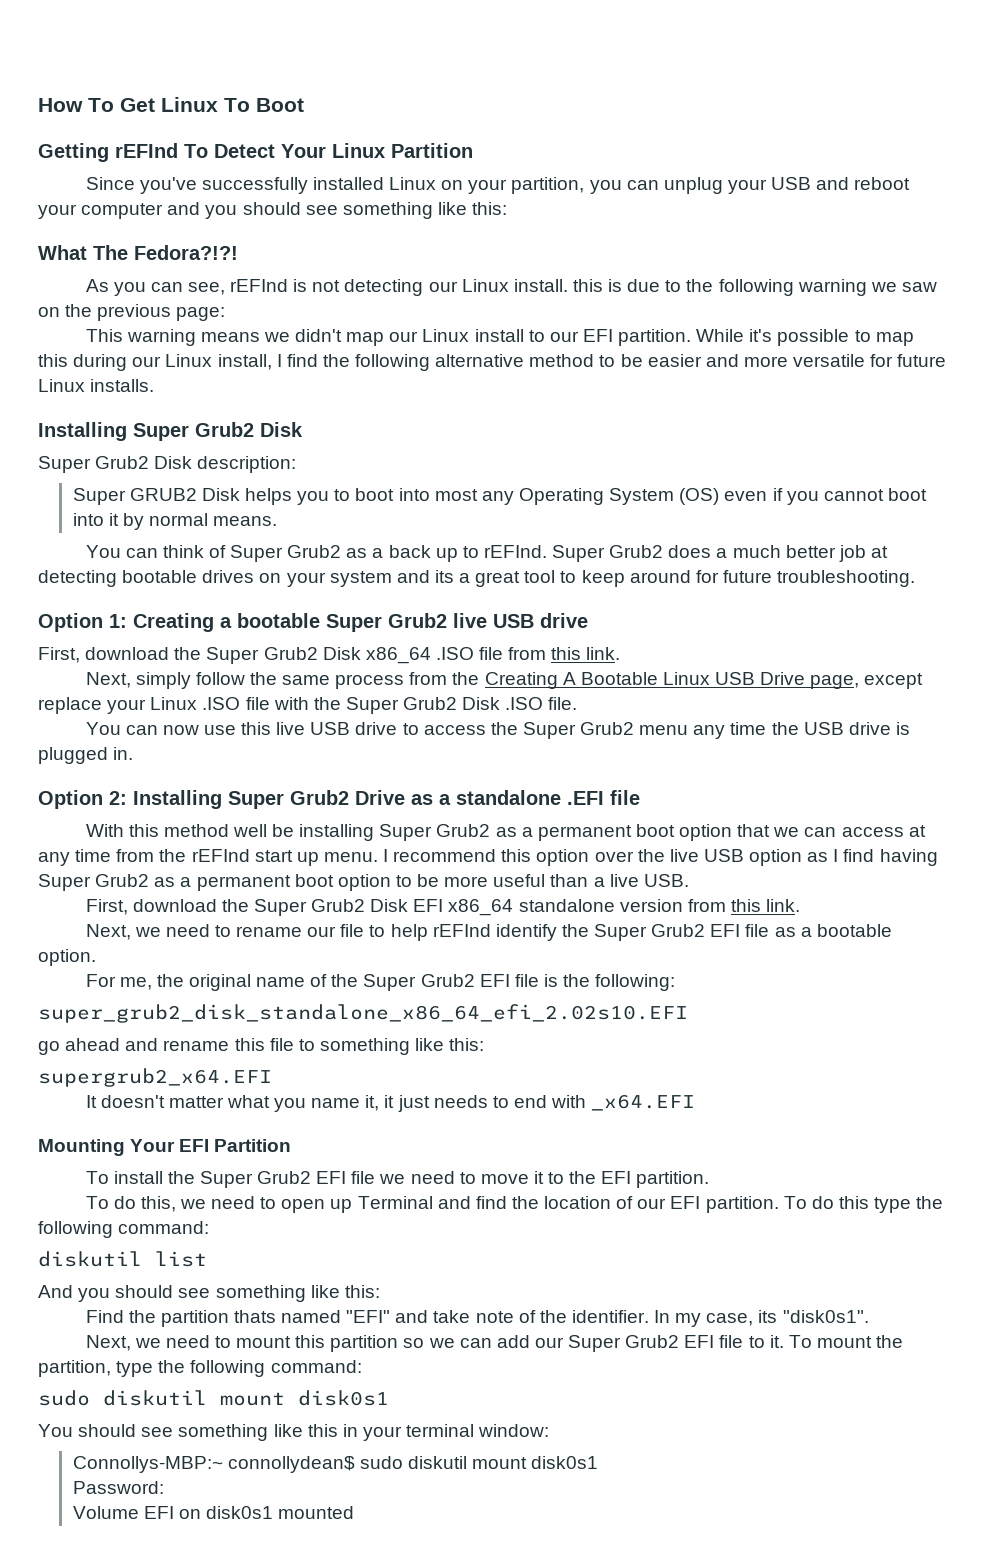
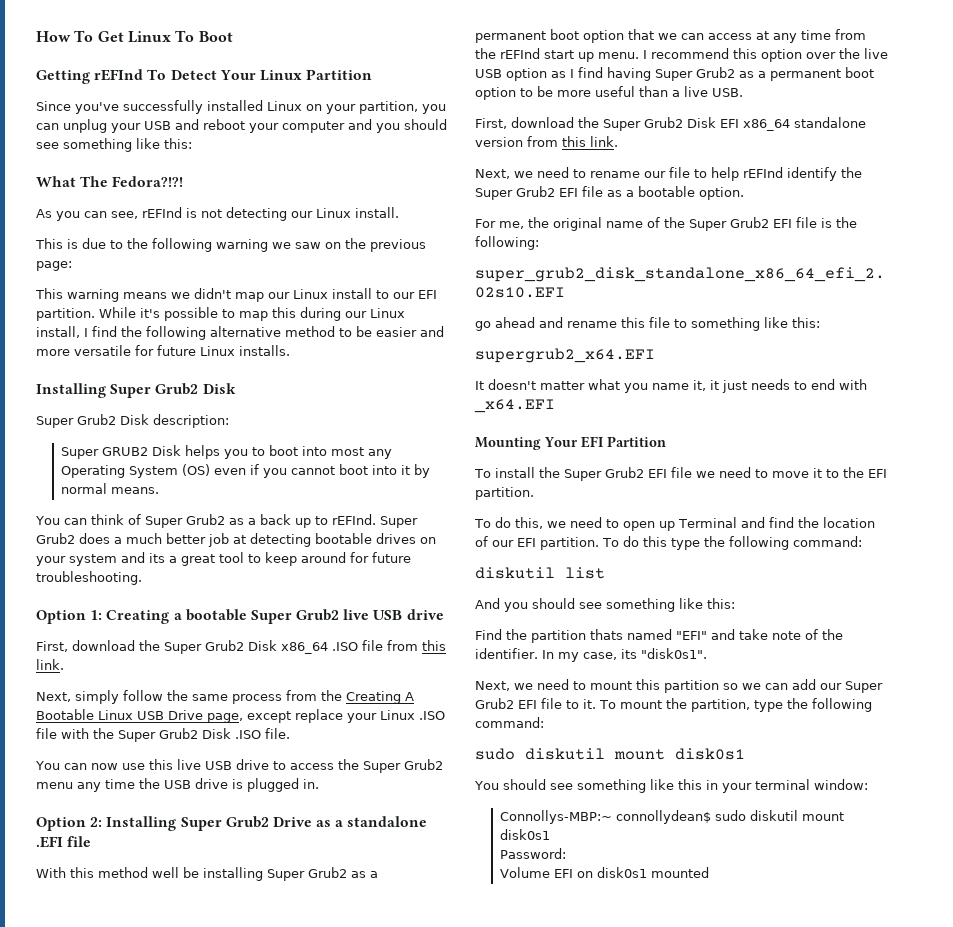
[572,279,603,292] this -> [35,238,63,249] // This

